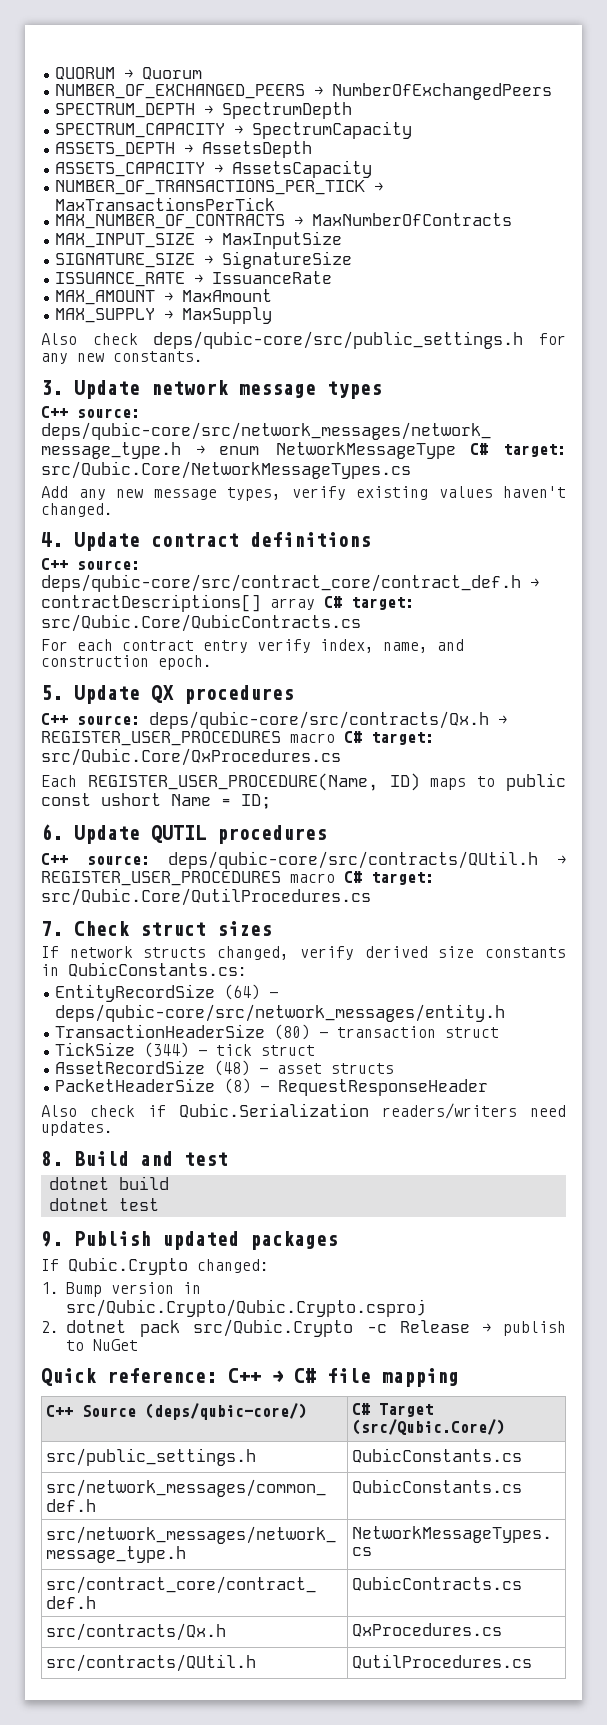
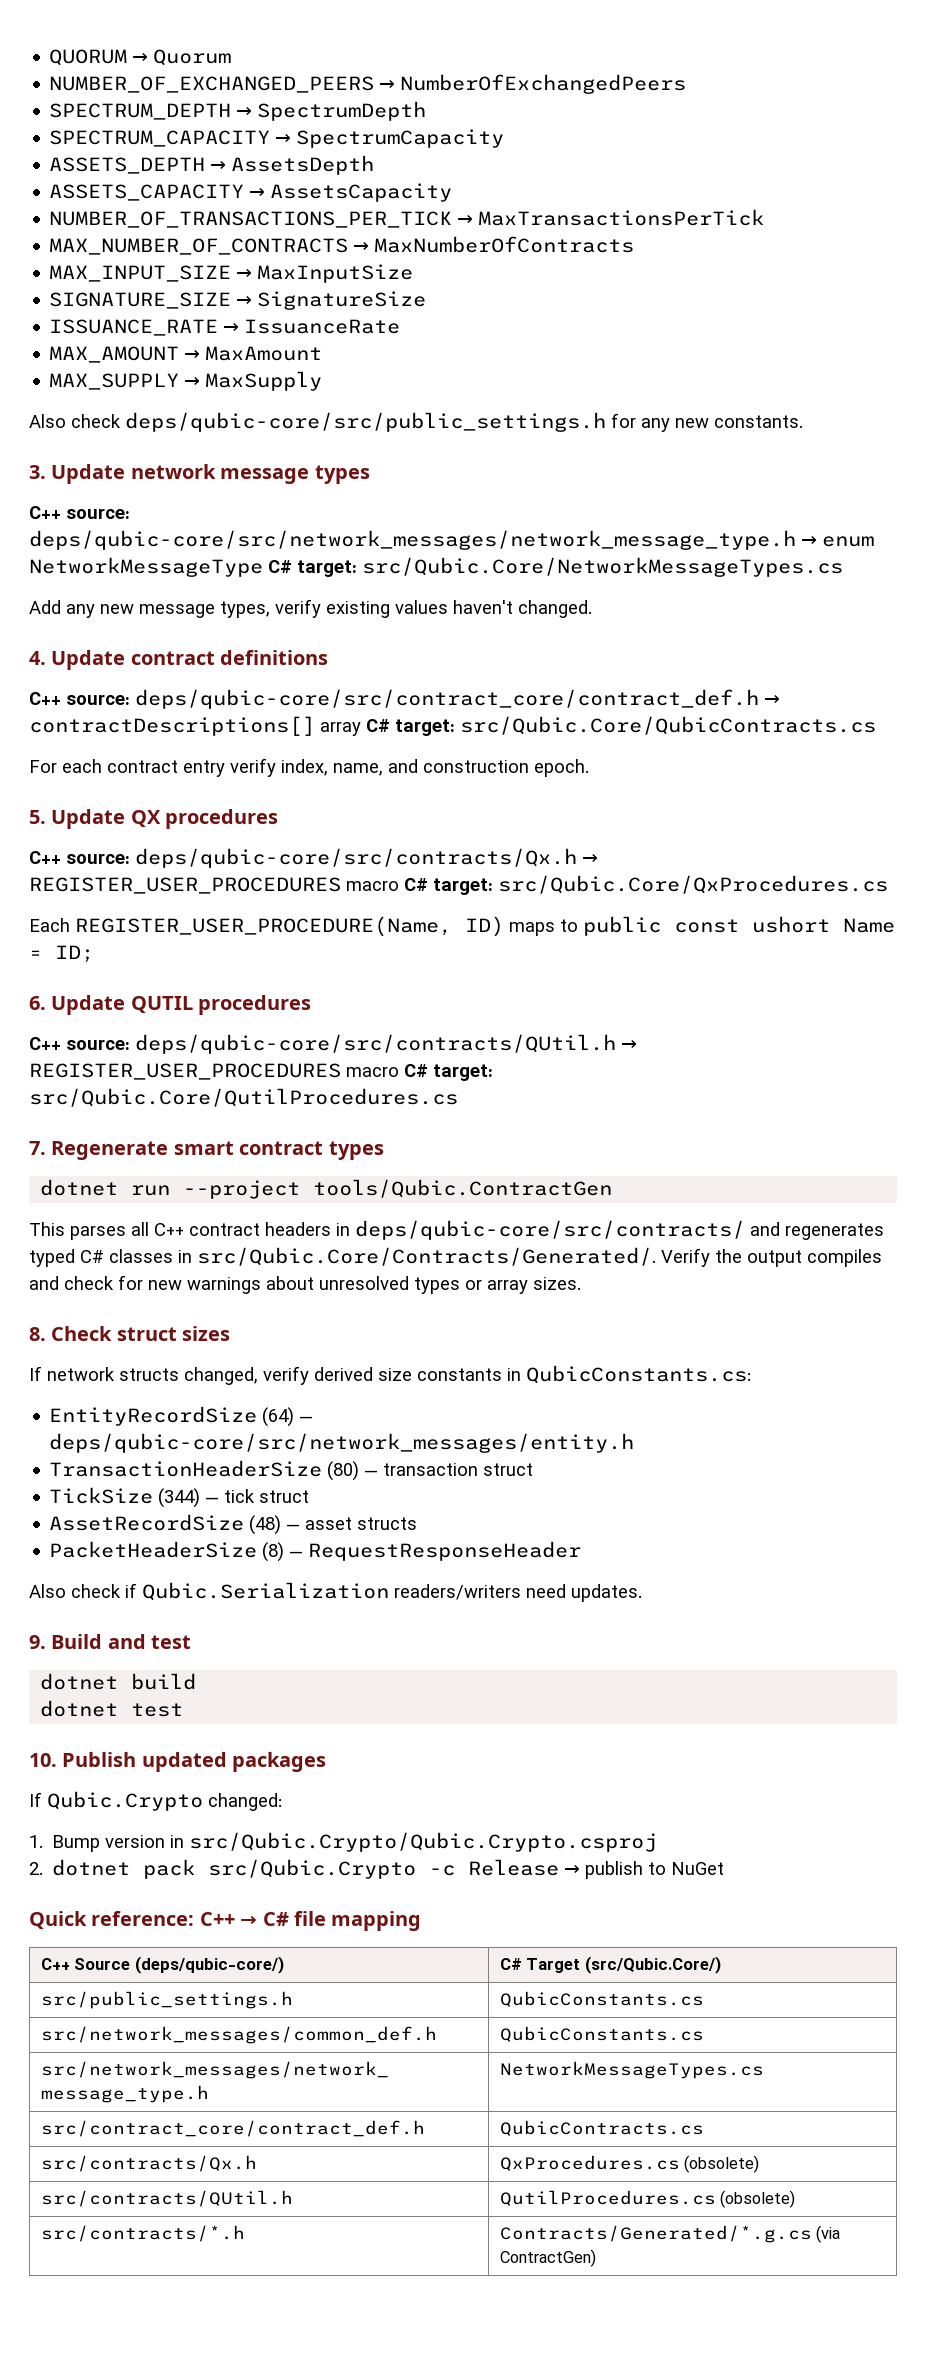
(63, 928) none -> [51,1141,384,1160] [40,1179,613,1199] [29,1220,884,1240] [29,1247,882,1267] [29,1275,581,1294] [29,1327,46,1341] Regenerate smart contract types // dotnet run --project tools/Qubic.ContractGen // This parses all C++ contract headers in deps/qubic-core/src/contracts/ and regenerates typed C# classes in src/Qubic.Core/Contracts/Generated/. Verify the output compiles and check for new warnings about unresolved types or array sizes. // 8.
[41,1151,63,1166] 8. -> [29,1635,46,1649] 9.
[41,1231,63,1247] 9. -> [29,1753,57,1767] 10.
(503, 1630) none -> [684,2155,760,2173] (obsolete)
(533, 1661) none -> [720,2190,796,2208] [40,2225,245,2242] [499,2225,841,2243] [499,2249,596,2267] (obsolete) // src/contracts/*.h | Contracts/Generated/*.g.cs (via ContractGen)

